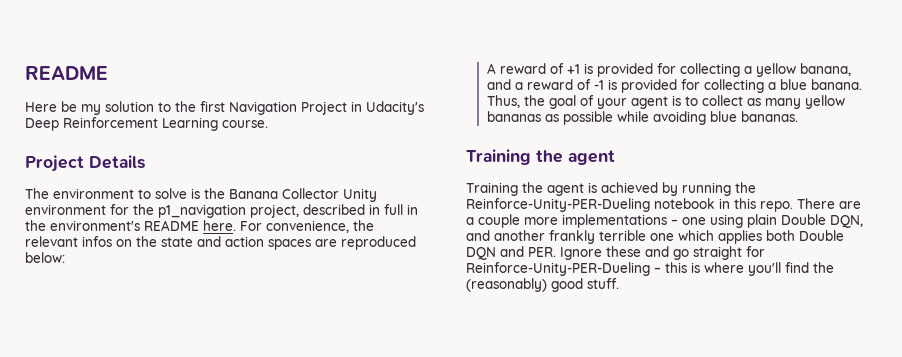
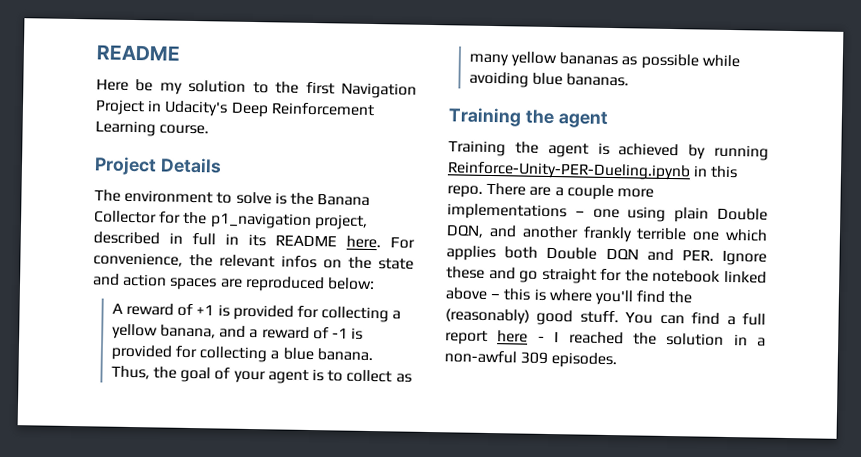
[343,188,377,202] [25,204,106,215] Unity environment -> (157, 217) none
[25,220,140,231] the environment's -> [248,233,266,247] its
[735,182,756,193] [466,198,715,212] the Reinforce-Unity-PER-Dueling notebook -> [447,161,691,181] Reinforce-Unity-PER-Dueling.ipynb
[466,262,650,276] Reinforce-Unity-PER-Dueling -> [624,269,767,284] [445,287,488,300] the notebook linked above
(619, 283) none -> [625,311,766,326] [445,330,766,347] [444,350,618,369] You can find a full report here - I reached the solution in a non-awful 309 episodes.

